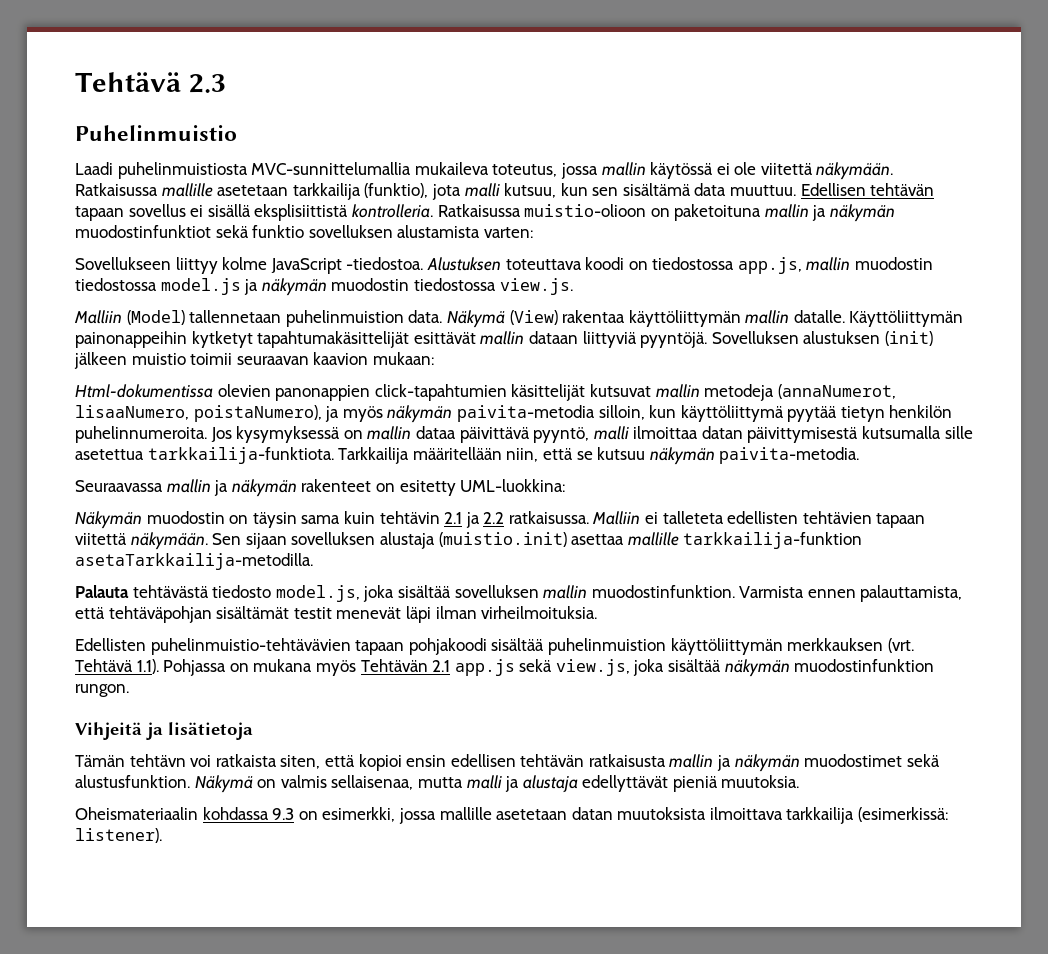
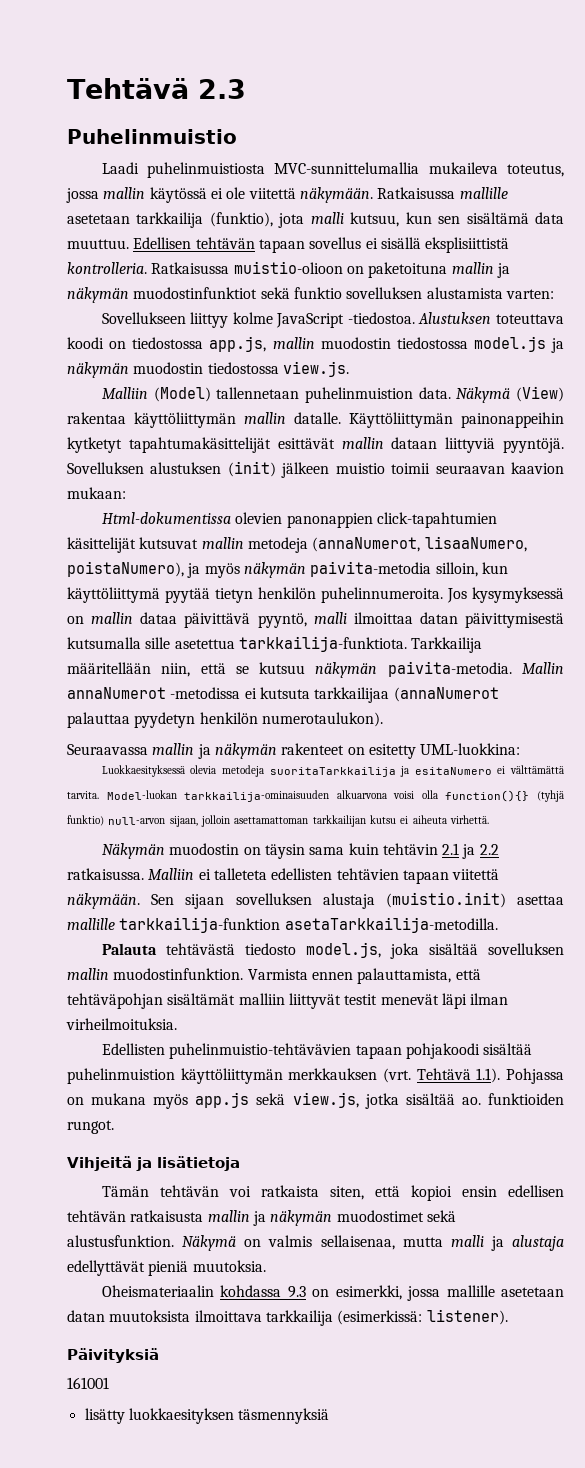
(860, 455) none -> [522,662,564,674] [67,687,499,703] [67,712,383,728] Mallin annaNumerot -metodissa ei kutsuta tarkkailijaa (annaNumerot palauttaa pyydetyn henkilön numerotaulukon).
(566, 485) none -> [101,765,564,777] [67,790,564,802] [67,815,489,827] // Luokkaesityksessä olevia metodeja suoritaTarkkailija ja esitaNumero ei välttämättä tarvita. Model-luokan tarkkailija-ominaisuuden alkuarvona voisi olla function(){} (tyhjä funktio) null-arvon sijaan, jolloin asettamattoman tarkkailijan kutsu ei aiheuta virhettä.
(290, 612) none -> [238,993,341,1009] malliin liittyvät
[360,659,451,672] Tehtävän 2.1 -> (189, 1101) none
[633,659,935,677] [75,684,129,697] joka sisältää näkymän muodostinfunktion rungon. -> [364,1093,564,1109] [67,1120,114,1134] jotka sisältää ao. funktioiden rungot.
[129,754,186,767] tehtävn -> [159,1185,219,1197] tehtävän
(162, 835) none -> [67,1348,159,1363] [67,1377,109,1389] [84,1408,330,1424] // Päivityksiä // 161001 // lisätty luokkaesityksen täsmennyksiä

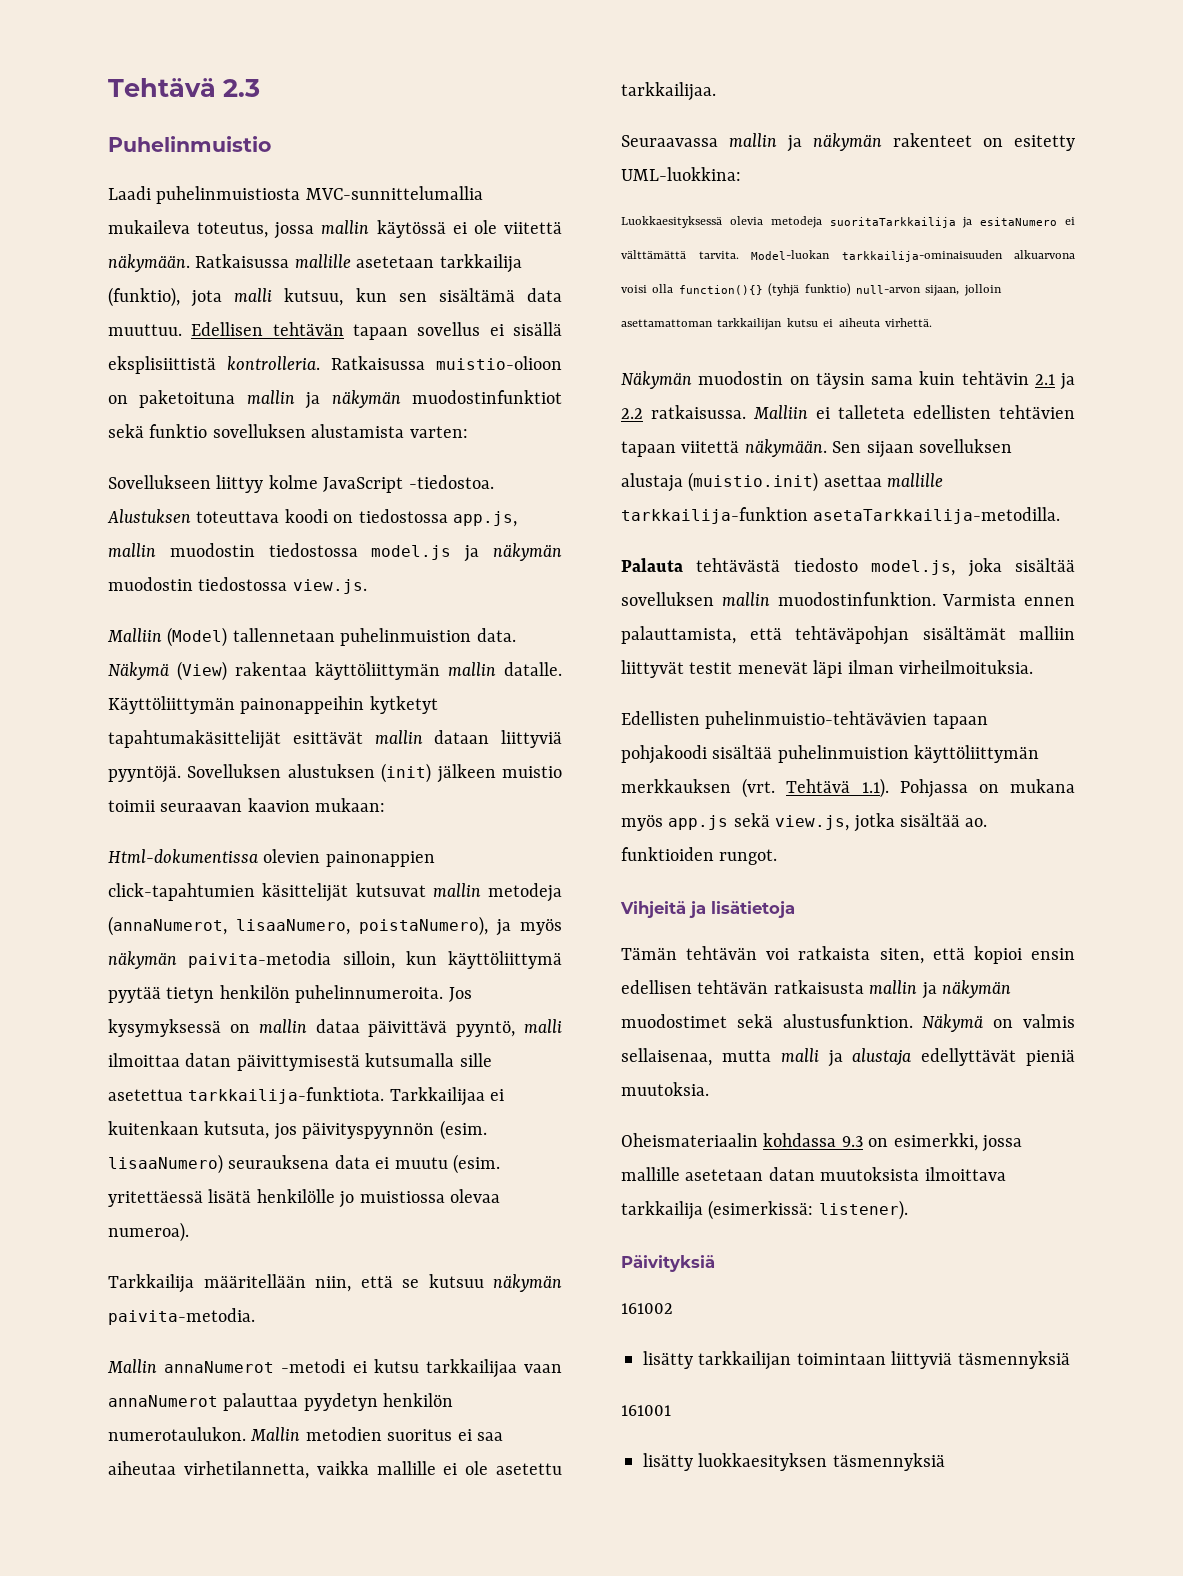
[286,513,373,528] panonappien -> [325,851,435,867] painonappien
(407, 644) none -> [389,1087,505,1106] [108,1120,487,1140] [108,1154,500,1174] [108,1189,500,1208] [108,1222,189,1242] Tarkkailijaa ei kuitenkaan kutsuta, jos päivityspyynnön (esim. lisaaNumero) seurauksena data ei muutu (esim. yritettäessä lisätä henkilölle jo muistiossa olevaa numeroa). //
(512, 669) none -> (255, 1316) //
[170,687,499,703] [67,712,383,728] -metodissa ei kutsuta tarkkailijaa (annaNumerot palauttaa pyydetyn henkilön numerotaulukon). -> [281,1359,562,1378] [108,1393,454,1411] [108,1427,503,1441] [108,1461,562,1479] [621,82,716,101] -metodi ei kutsu tarkkailijaa vaan annaNumerot palauttaa pyydetyn henkilön numerotaulukon. Mallin metodien suoritus ei saa aiheutaa virhetilannetta, vaikka mallille ei ole asetettu tarkkailijaa.
(159, 1355) none -> [621,1303,673,1314] [643,1351,1070,1370] // 161002 // lisätty tarkkailijan toimintaan liittyviä täsmennyksiä

